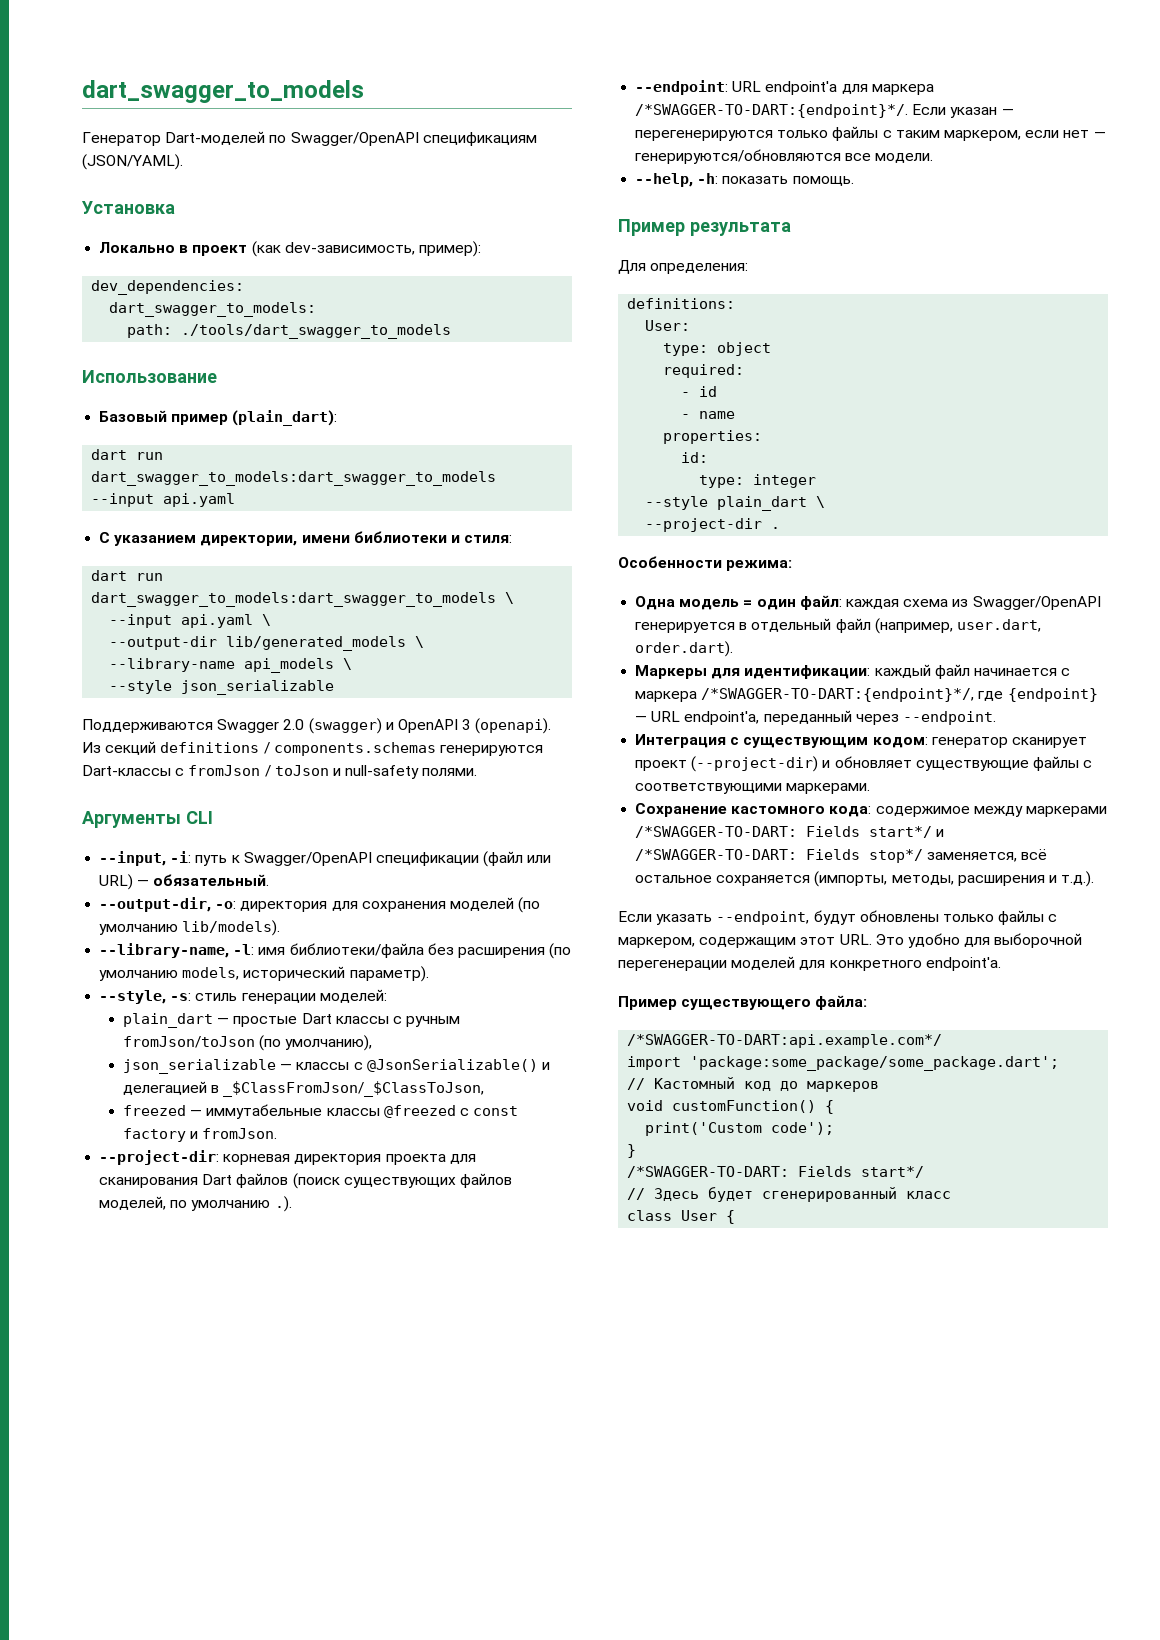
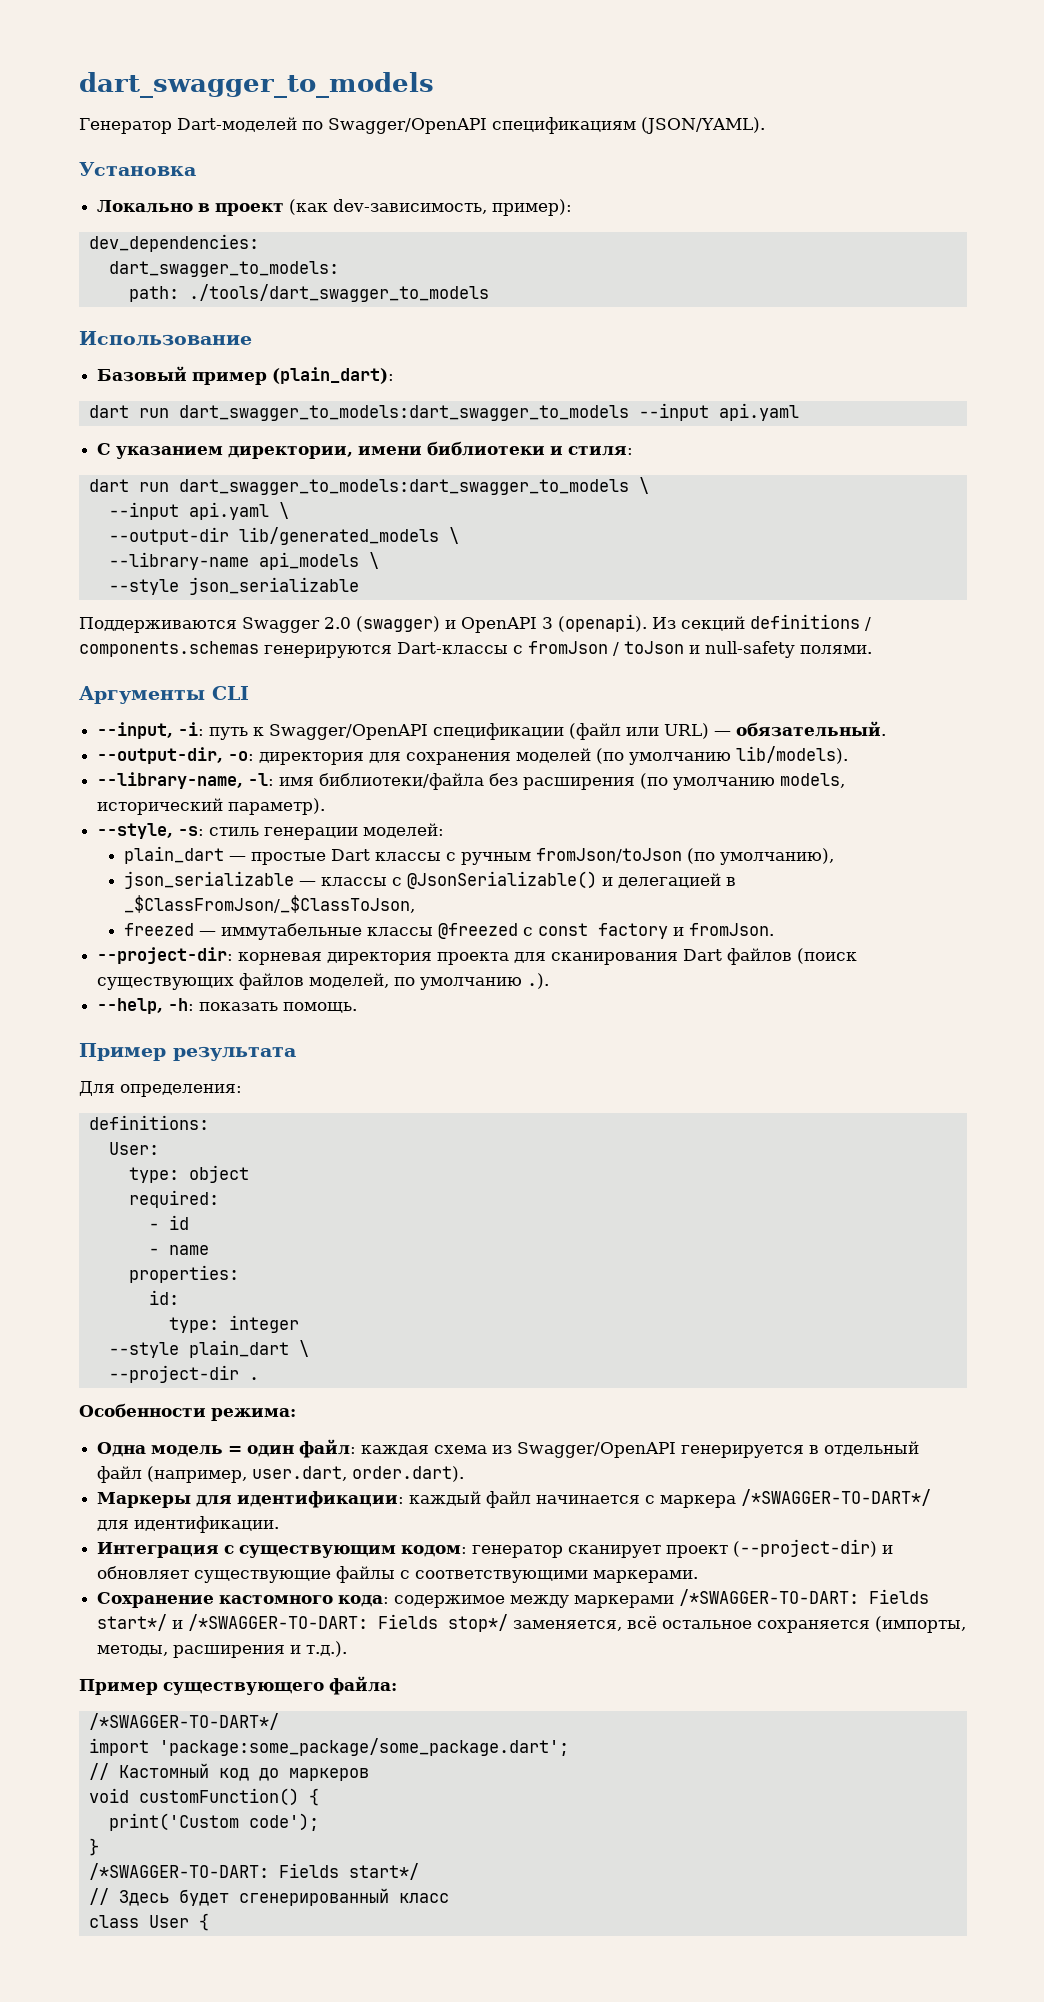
[635,80,934,95] [635,104,1014,118] [635,126,1106,141] [635,149,934,164] // --endpoint: URL endpoint'а для маркера /*SWAGGER-TO-DART:{endpoint}*/. Если указан — перегенерируются только файлы с таким маркером, если нет — генерируются/обновляются все модели. -> (550, 981) none
[701,688,1098,702] [635,710,996,725] /*SWAGGER-TO-DART:{endpoint}*/, где {endpoint} — URL endpoint'а, переданный через --endpoint. -> [741,1489,932,1506] [97,1516,280,1533] /*SWAGGER-TO-DART*/ для идентификации.
[618,910,1058,925] [618,933,1083,948] [618,956,1001,971] // Если указать --endpoint, будут обновлены только файлы с маркером, содержащим этот URL. Это удобно для выборочной перегенерации моделей для конкретного endpoint'а. -> (348, 1649) none
[627,1034,943,1048] /*SWAGGER-TO-DART:api.example.com*/ -> [88,1713,279,1730] /*SWAGGER-TO-DART*/

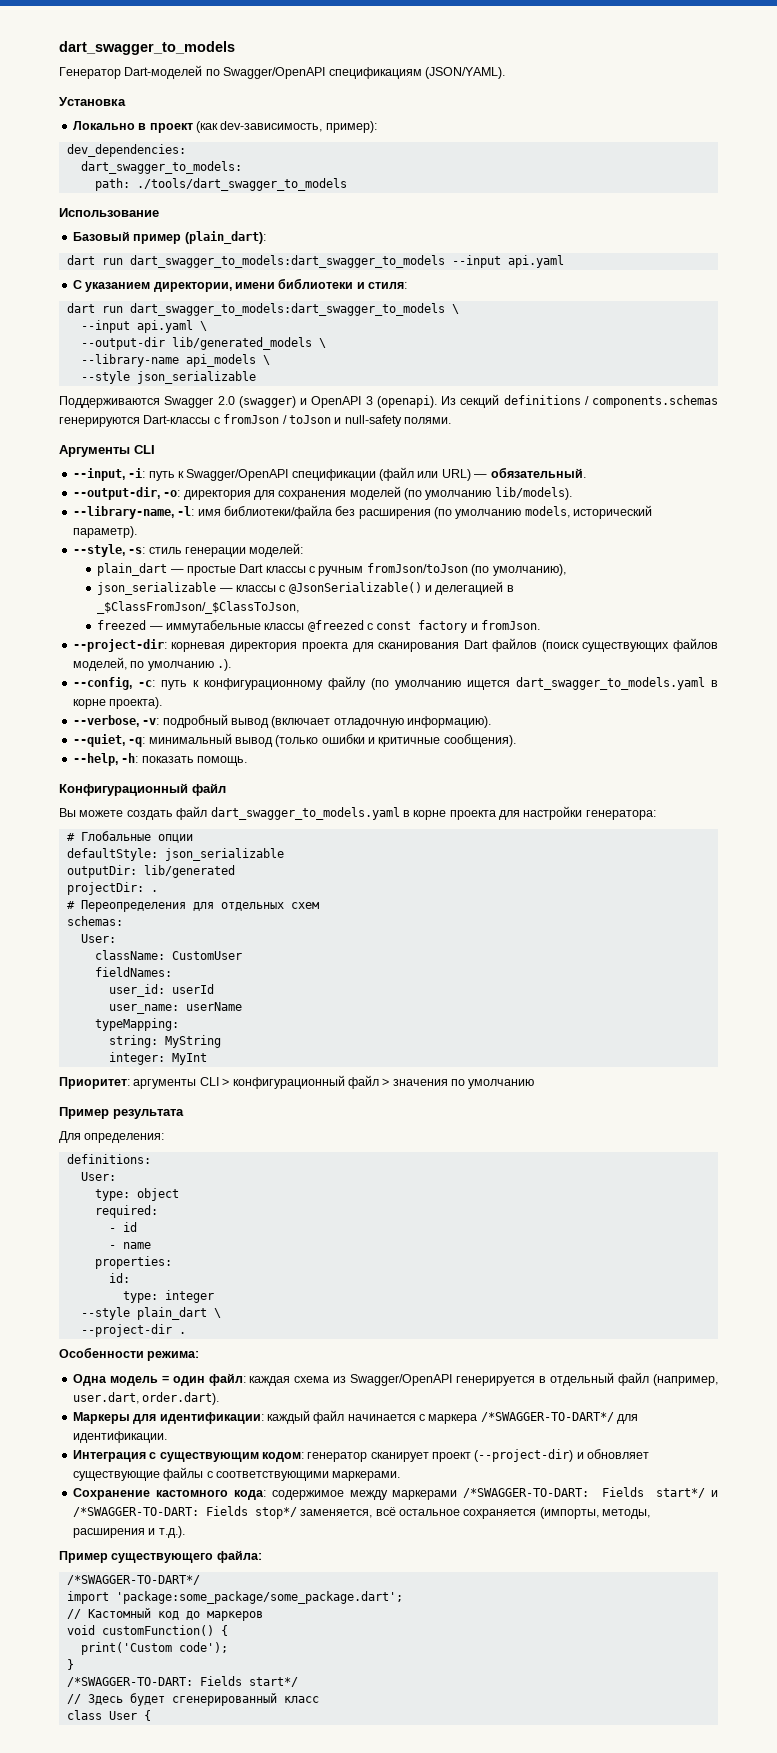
[97,998,358,1014] --help, -h: показать помощь. -> [72,676,718,690] [72,697,163,709] [72,714,491,728] [72,733,516,747] [72,753,247,766] [59,783,226,796] [59,806,656,820] [66,831,193,843] [66,848,284,861] [66,865,235,878] [66,882,158,895] [66,900,319,912] [66,916,123,926] [80,934,116,943] [94,950,242,960] [94,967,172,977] [108,984,214,997] [108,1002,242,1014] [94,1018,179,1031] [108,1035,221,1048] [108,1052,207,1065] [59,1075,535,1089] --config, -c: путь к конфигурационному файлу (по умолчанию ищется dart_swagger_to_models.yaml в корне проекта). // --verbose, -v: подробный вывод (включает отладочную информацию). // --quiet, -q: минимальный вывод (только ошибки и критичные сообщения). // --help, -h: показать помощь. // Конфигурационный файл // Вы можете создать файл dart_swagger_to_models.yaml в корне проекта для настройки генератора: // # Глобальные опции // defaultStyle: json_serializable // outputDir: lib/generated // projectDir: . // # Переопределения для отдельных схем // schemas: // User: // className: CustomUser // fieldNames: // user_id: userId // user_name: userName // typeMapping: // string: MyString // integer: MyInt // Приоритет: аргументы CLI > конфигурационный файл > значения по умолчанию

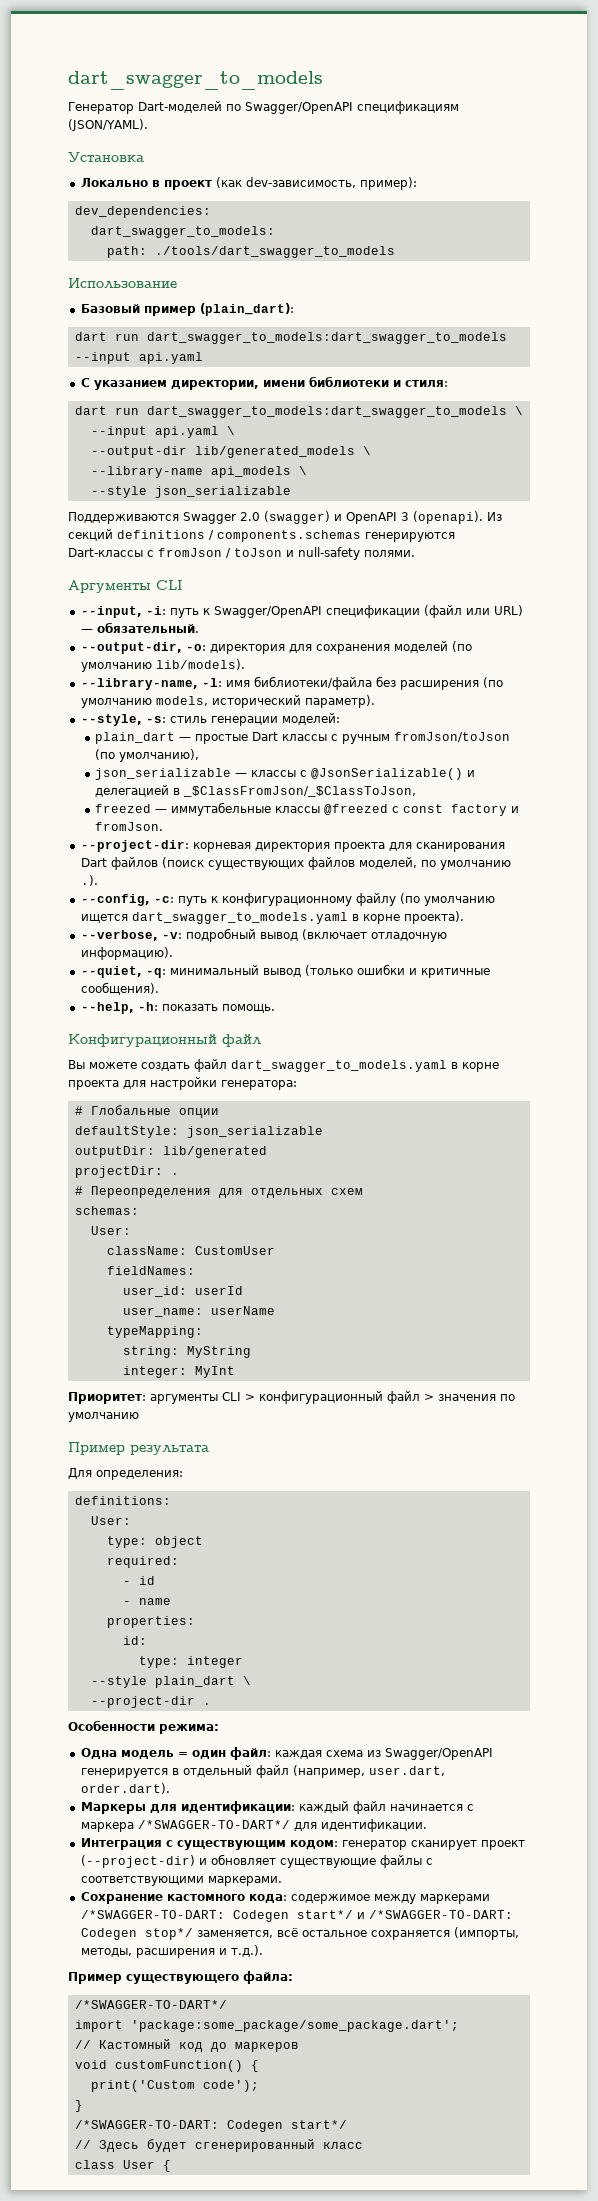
[601,1487,644,1497] Fields -> [232,1910,289,1922] Codegen
[205,1506,248,1516] Fields -> [80,1928,137,1940] Codegen
[199,1676,242,1686] Fields -> [226,2120,283,2132] Codegen

